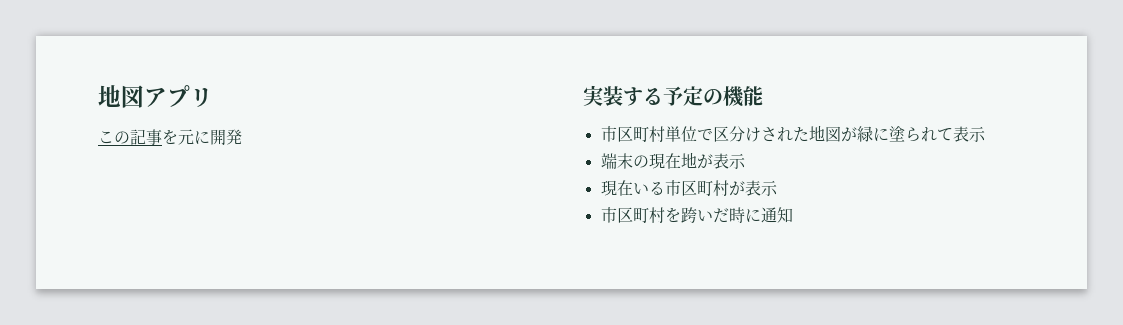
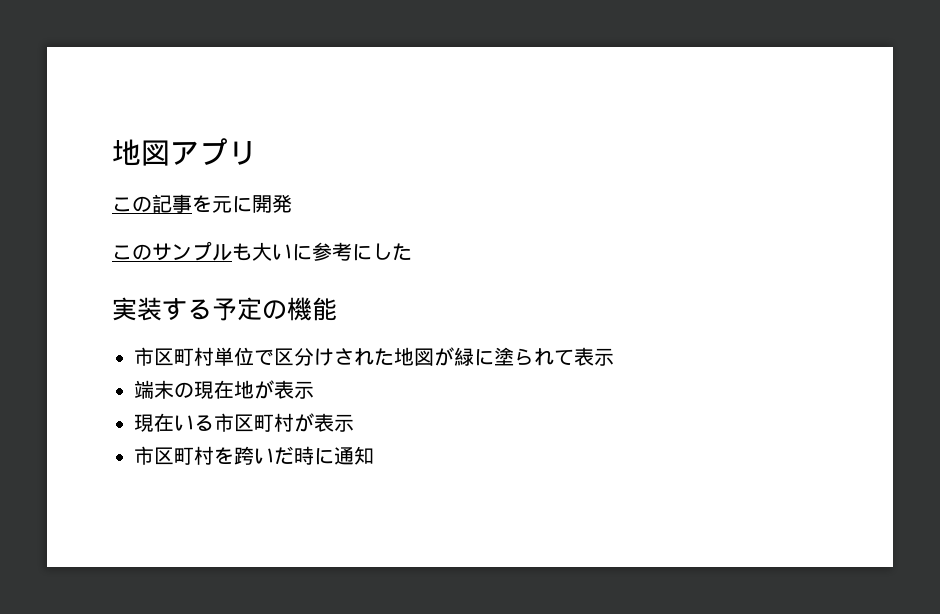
(242, 137) none -> [112,241,412,261] // このサンプルも大いに参考にした

